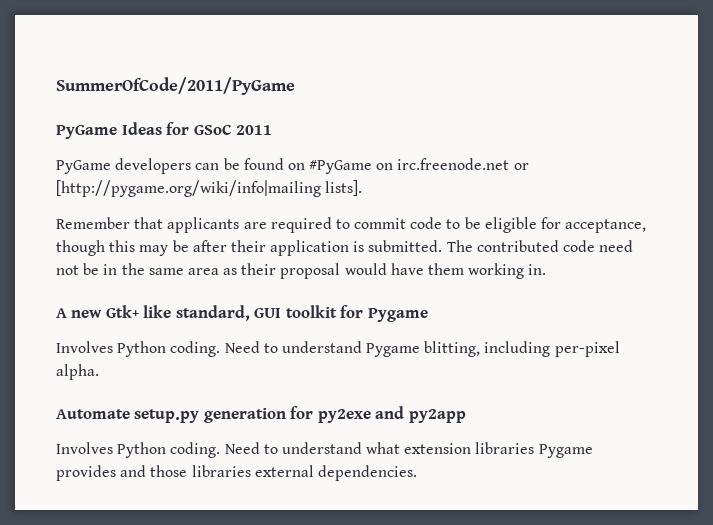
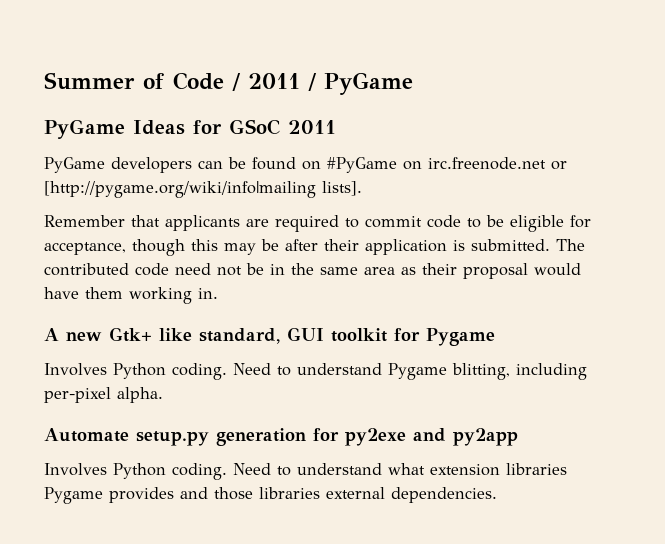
[56,77,295,95] SummerOfCode/2011/PyGame -> [44,72,413,95] Summer of Code / 2011 / PyGame

